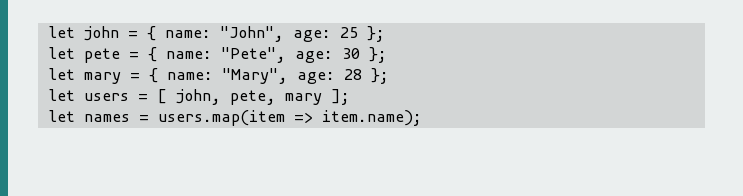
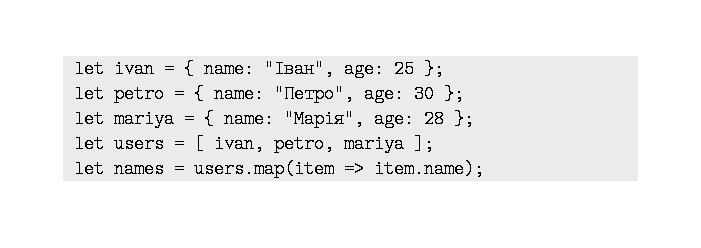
[47,26,284,42] let john = { name: "John", -> [73,60,334,78] let ivan = { name: "Іван",
[83,47,286,63] pete = { name: "Pete", -> [113,85,354,103] petro = { name: "Петро",
[83,68,288,84] mary = { name: "Mary", -> [113,110,364,128] mariya = { name: "Марія",
[175,89,322,105] john, pete, mary -> [213,135,404,153] ivan, petro, mariya

